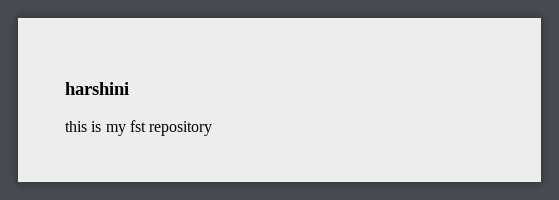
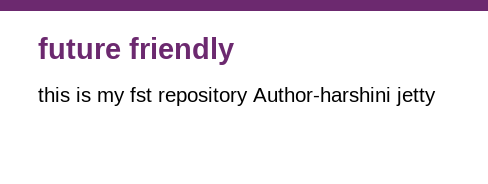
[65,82,129,95] harshini -> [38,37,234,65] future friendly
(213, 128) none -> [253,87,436,106] Author-harshini jetty

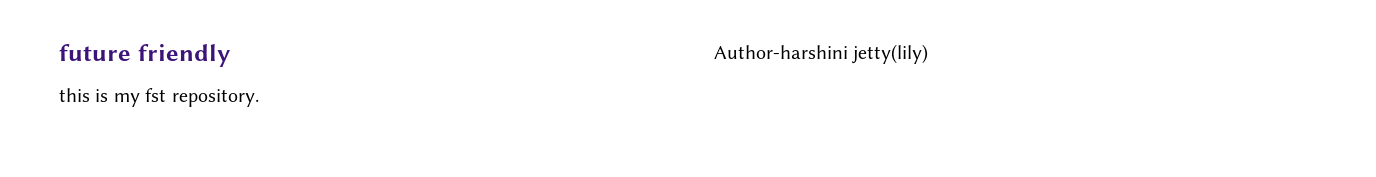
[158,87,436,106] repository Author-harshini jetty -> [171,89,259,107] [714,44,929,64] repository. // Author-harshini jetty(lily)

